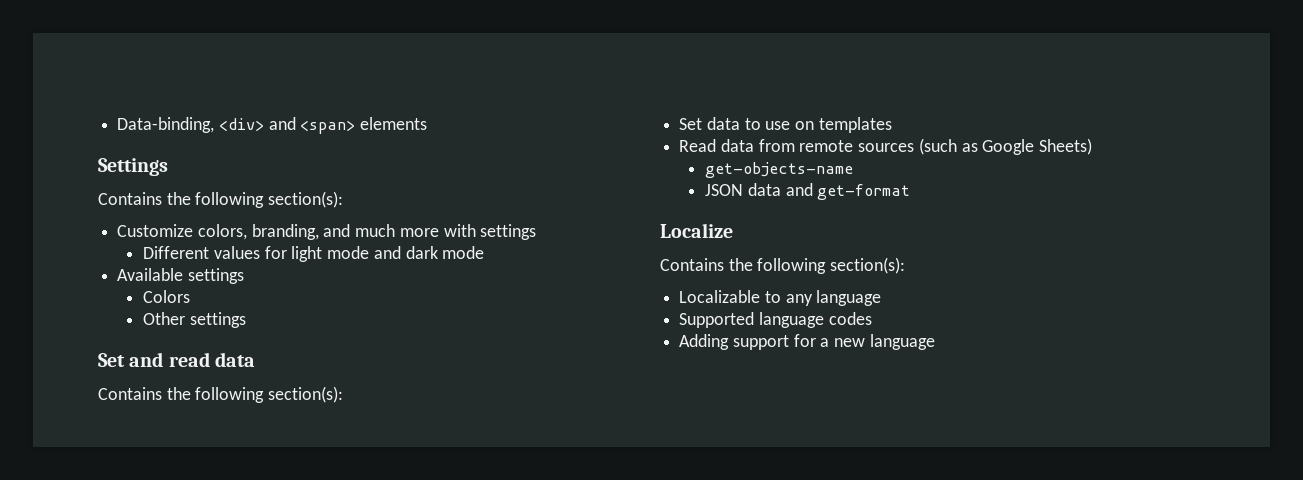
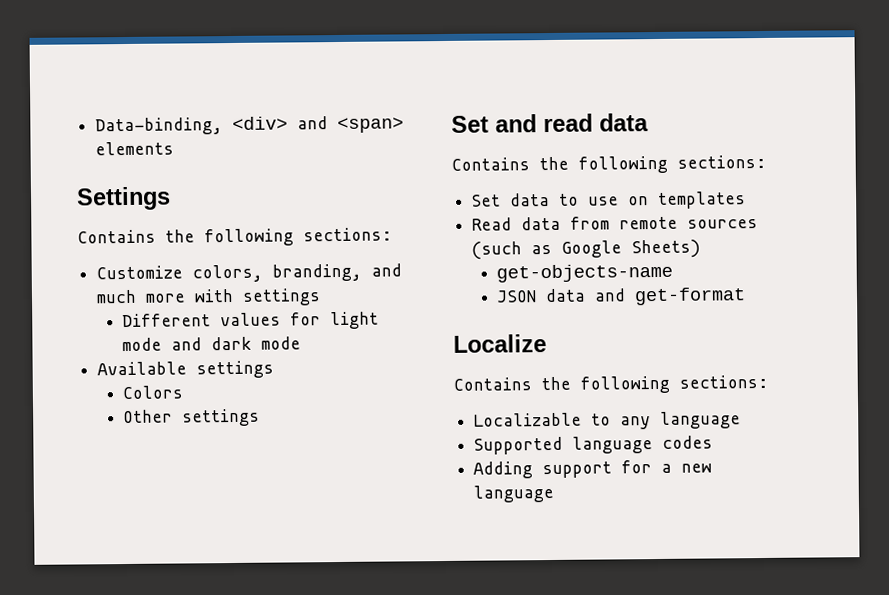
[268,191,344,208] section(s): -> [303,227,392,242] sections:
[268,386,344,403] section(s): -> [677,154,766,169] sections:
[830,257,906,274] section(s): -> [679,374,768,389] sections:

